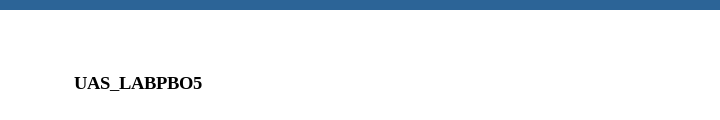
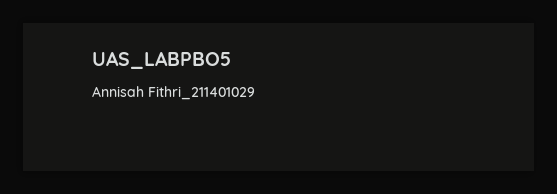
(202, 84) none -> [92,86,255,100] // Annisah Fithri_211401029

